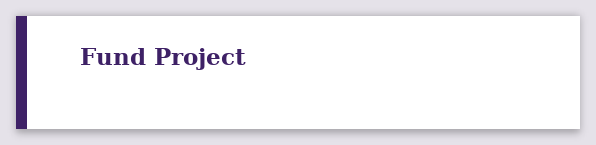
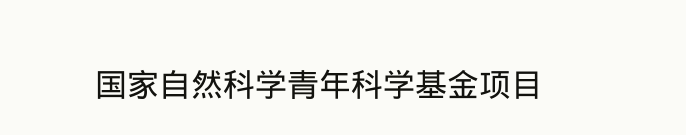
[80,48,246,70] Fund Project -> [95,69,543,99] 国家自然科学青年科学基金项目

